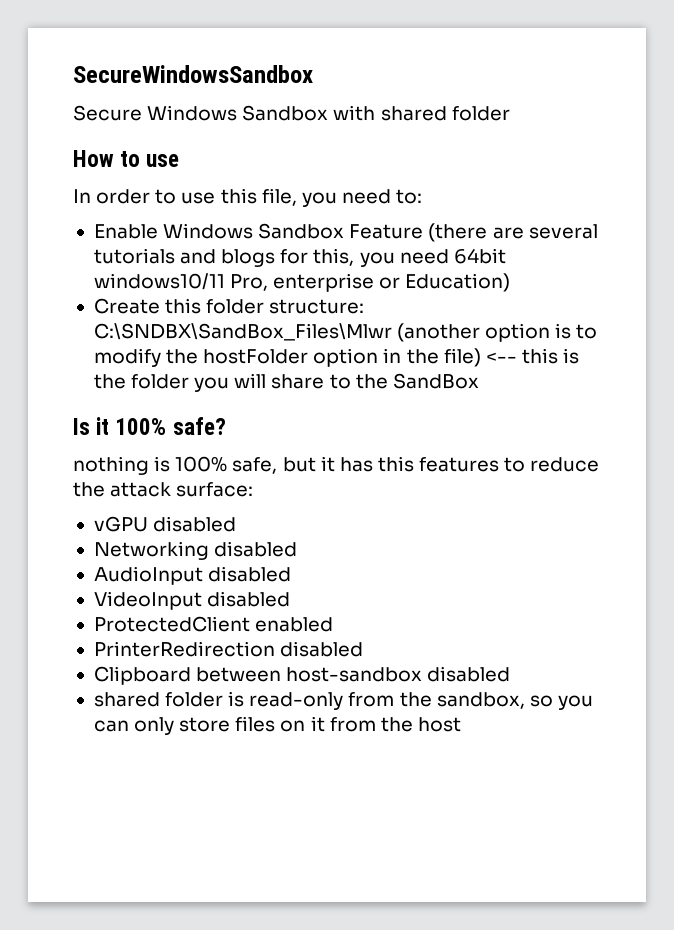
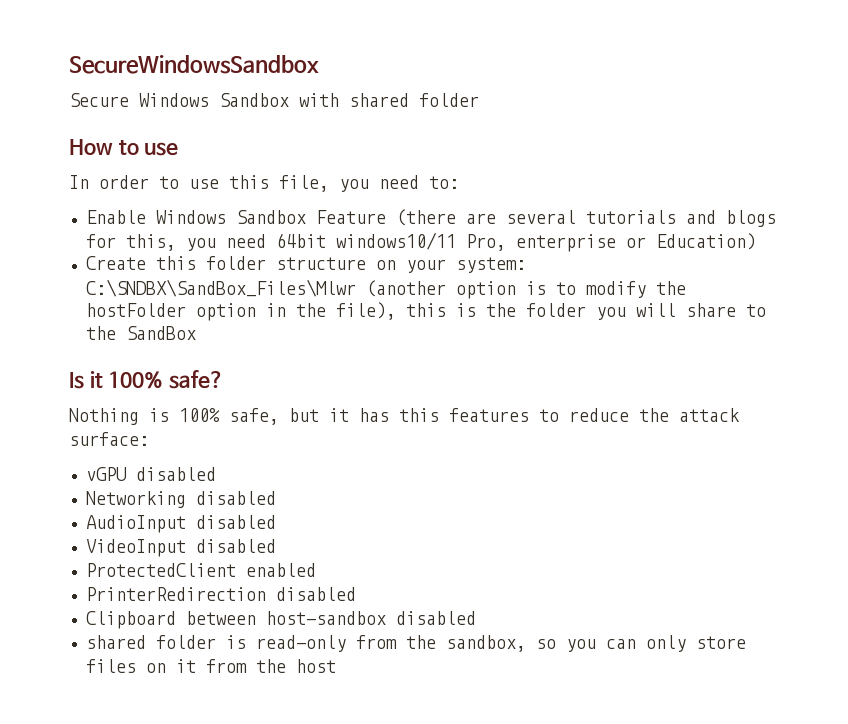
[269,299,365,314] structure: -> [275,257,526,273] structure on your system:
[443,348,517,367] file) <-- -> [335,302,396,320] file),
[73,456,149,475] nothing -> [69,408,139,425] Nothing

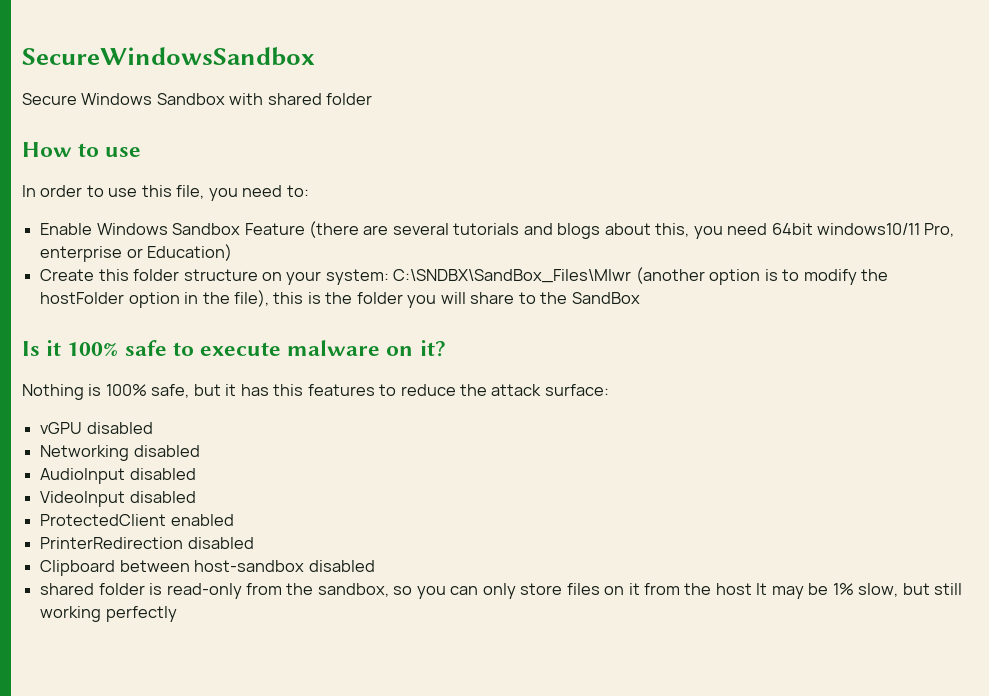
[85,234,116,248] for -> [604,223,651,235] about
[169,370,225,389] safe? -> [124,340,446,357] safe to execute malware on it?
(336, 666) none -> [756,583,963,599] [40,606,177,622] It may be 1% slow, but still working perfectly

